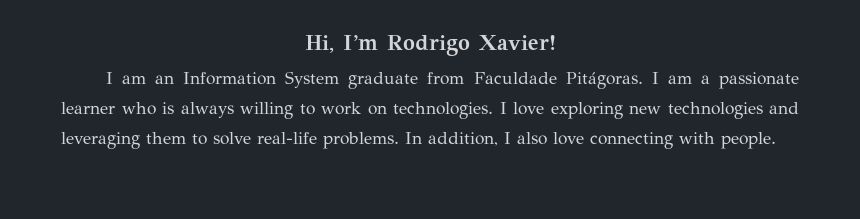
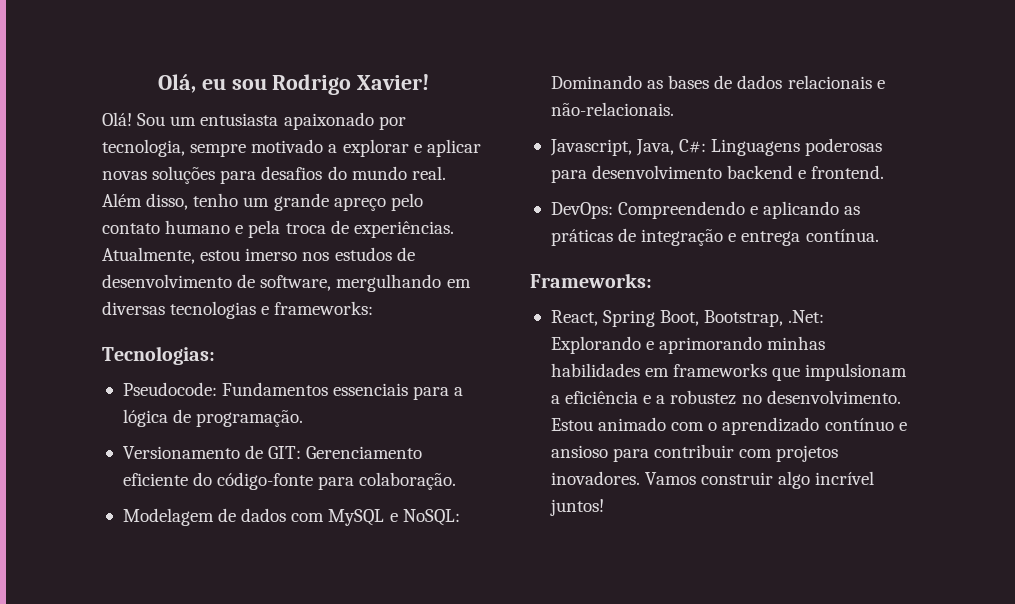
[304,35,378,53] Hi, I’m -> [157,74,267,93] Olá, eu sou
[105,71,800,89] [61,102,799,119] [61,132,776,149] I am an Information System graduate from Faculdade Pitágoras. I am a passionate learner who is always willing to work on technologies. I love exploring new technologies and leveraging them to solve real-life problems. In addition, I also love connecting with people. -> [102,112,406,130] [102,139,481,157] [102,166,446,184] [102,193,423,211] [102,220,454,238] [102,247,415,264] [102,274,471,292] [102,301,374,319] [102,346,215,365] [122,382,464,400] [122,409,304,427] [122,445,423,459] [122,472,457,490] [122,508,460,526] [550,75,885,89] [550,102,674,116] [549,138,883,156] [550,165,885,183] [550,201,861,219] [550,228,879,246] [530,273,652,288] [550,310,825,327] [550,336,826,354] [550,363,908,381] [550,390,901,405] [550,417,907,435] [550,444,839,462] [550,471,875,489] [549,499,604,516] Olá! Sou um entusiasta apaixonado por tecnologia, sempre motivado a explorar e aplicar novas soluções para desafios do mundo real. Além disso, tenho um grande apreço pelo contato humano e pela troca de experiências. Atualmente, estou imerso nos estudos de desenvolvimento de software, mergulhando em diversas tecnologias e frameworks: // Tecnologias: // Pseudocode: Fundamentos essenciais para a lógica de programação. // Versionamento de GIT: Gerenciamento eficiente do código-fonte para colaboração. // Modelagem de dados com MySQL e NoSQL: Dominando as bases de dados relacionais e não-relacionais. // Javascript, Java, C#: Linguagens poderosas para desenvolvimento backend e frontend. // DevOps: Compreendendo e aplicando as práticas de integração e entrega contínua. // Frameworks: // React, Spring Boot, Bootstrap, .Net: Explorando e aprimorando minhas habilidades em frameworks que impulsionam a eficiência e a robustez no desenvolvimento. Estou animado com o aprendizado contínuo e ansioso para contribuir com projetos inovadores. Vamos construir algo incrível juntos!

